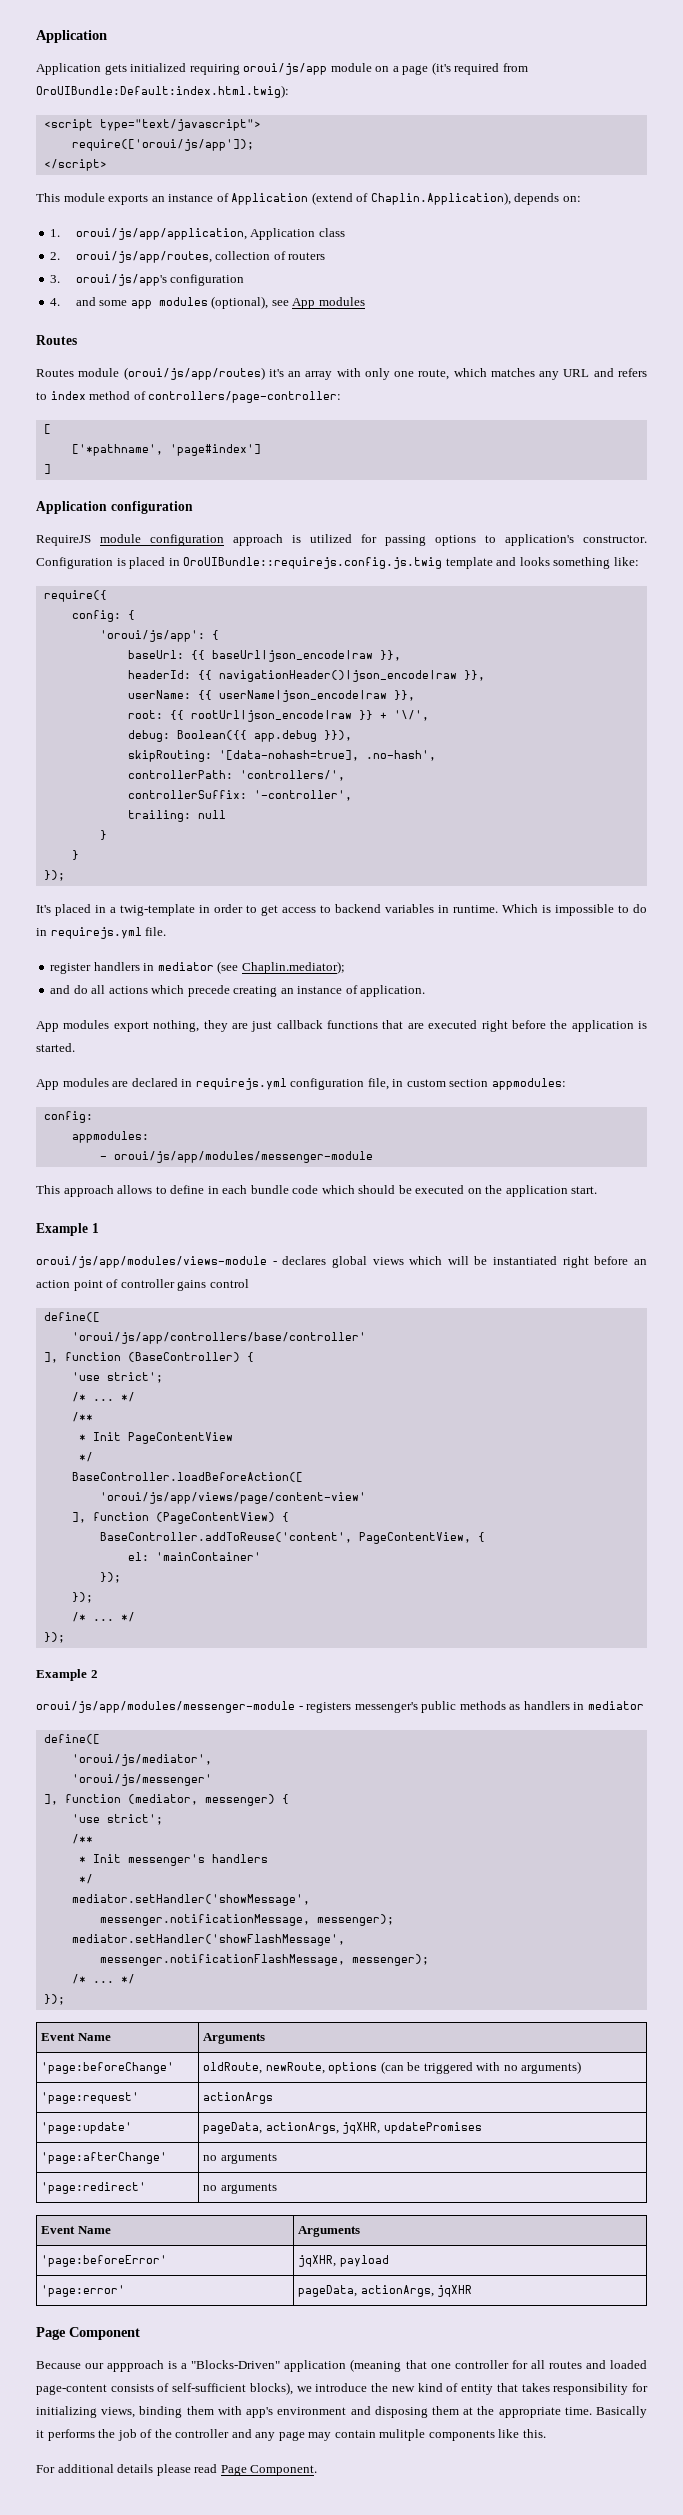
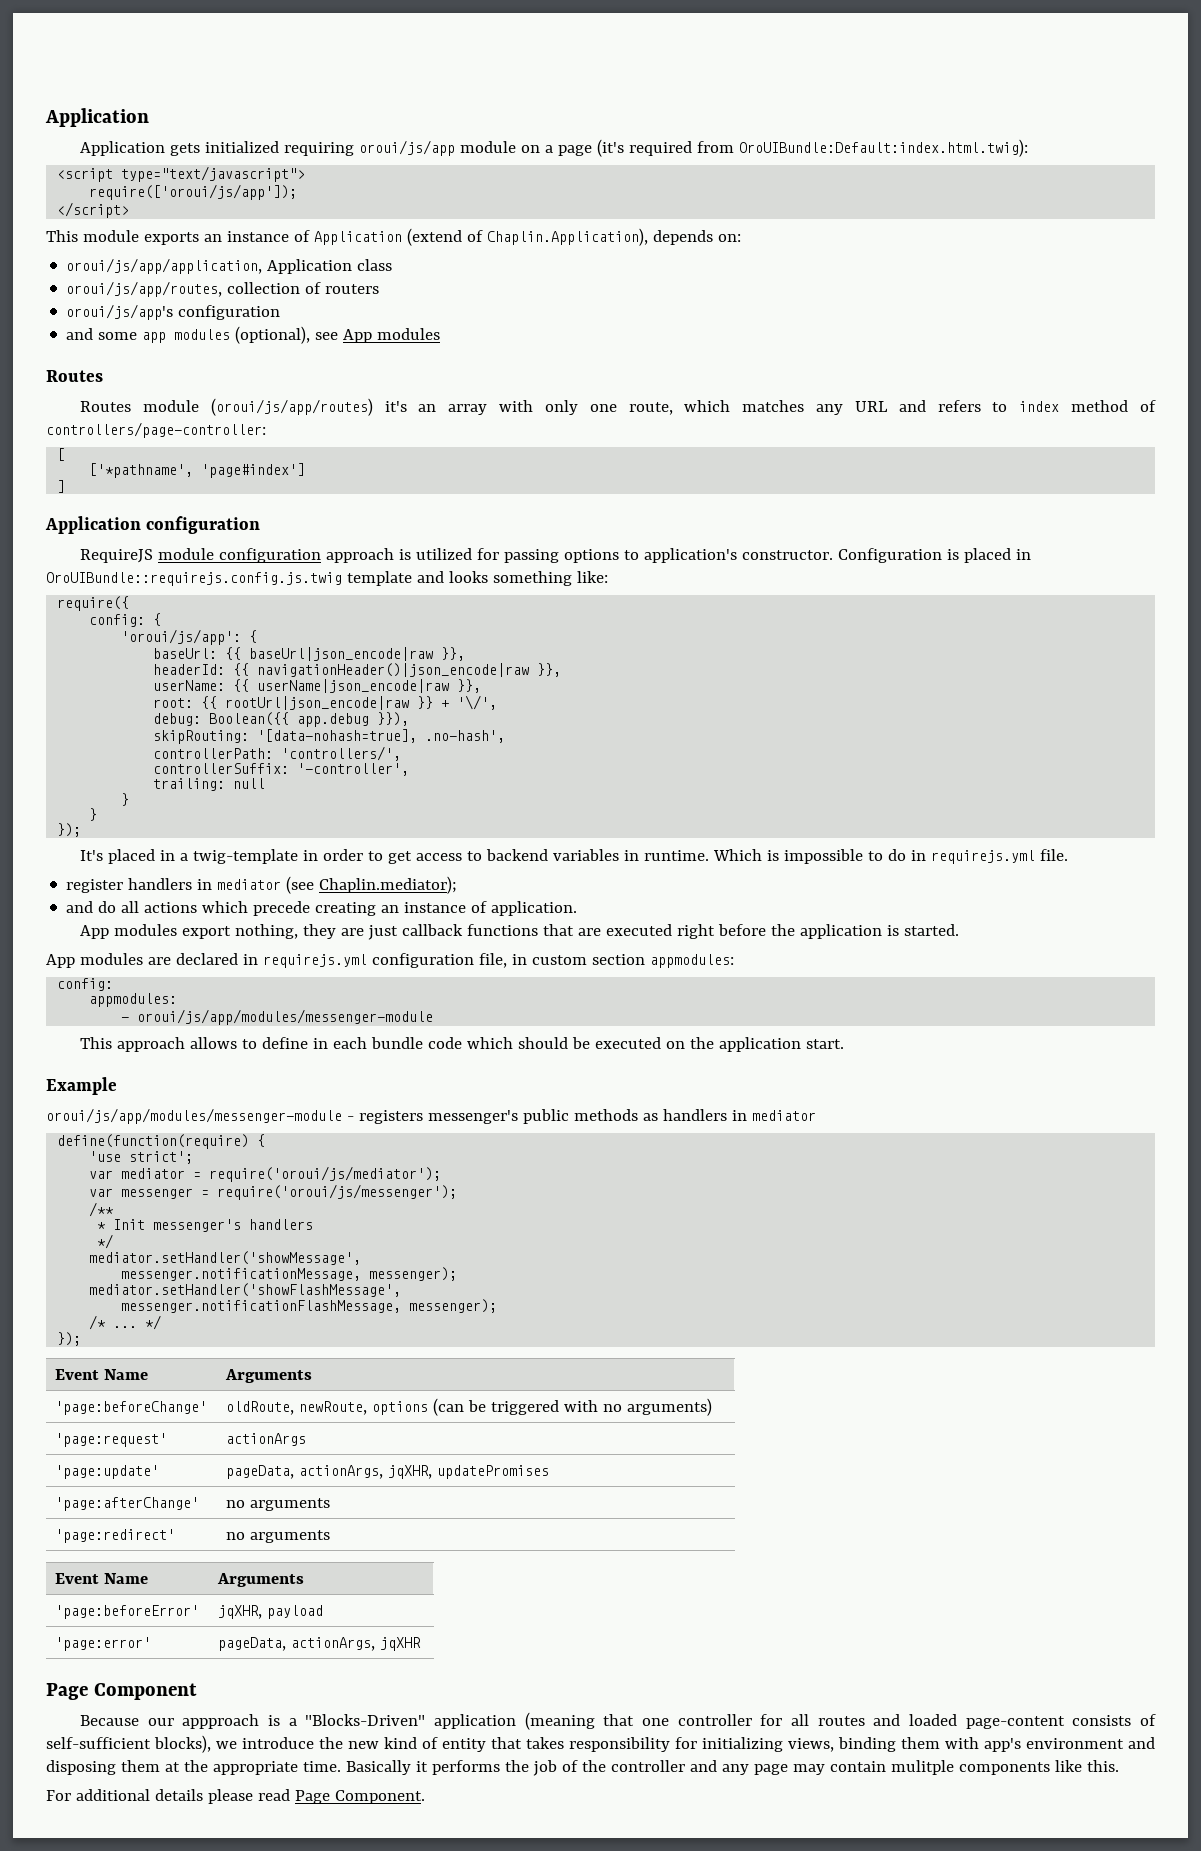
[50,229,61,237] 1. -> (741, 238) none
[50,252,61,260] 2. -> (393, 265) none
[50,275,61,283] 3. -> (380, 289) none
[50,298,61,306] 4. -> (281, 312) none
[91,1223,99,1233] [36,1256,647,1268] [36,1279,249,1291] [43,1312,100,1322] [71,1332,366,1344] [43,1352,254,1363] [71,1372,163,1383] [71,1392,135,1402] [71,1412,93,1422] [78,1432,233,1444] [78,1452,93,1462] [71,1472,303,1482] [99,1492,366,1504] [71,1512,289,1524] [99,1532,485,1544] [127,1552,261,1561] [99,1572,121,1583] [71,1592,93,1603] [71,1612,135,1622] [43,1632,65,1643] [36,1669,98,1681] 1 // oroui/js/app/modules/views-module - declares global views which will be instantiated right before an action point of controller gains control // define([ // 'oroui/js/app/controllers/base/controller' // ], function (BaseController) { // 'use strict'; // /* ... */ // /** // * Init PageContentView // */ // BaseController.loadBeforeAction([ // 'oroui/js/app/views/page/content-view' // ], function (PageContentView) { // BaseController.addToReuse('content', PageContentView, { // el: 'mainContainer' // }); // }); // /* ... */ // }); // Example 2 -> (117, 1086) none
[43,1734,100,1744] [71,1754,212,1766] [71,1774,212,1786] [43,1794,289,1806] [71,1814,163,1825] define([ // 'oroui/js/mediator', // 'oroui/js/messenger' // ], function (mediator, messenger) { // 'use strict'; -> [57,1134,266,1149] [89,1151,194,1164] [89,1166,442,1182] [89,1184,458,1200] define(function(require) { // 'use strict'; // var mediator = require('oroui/js/mediator'); // var messenger = require('oroui/js/messenger');

